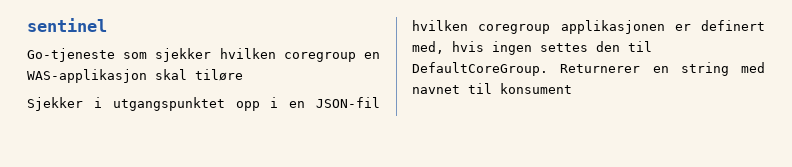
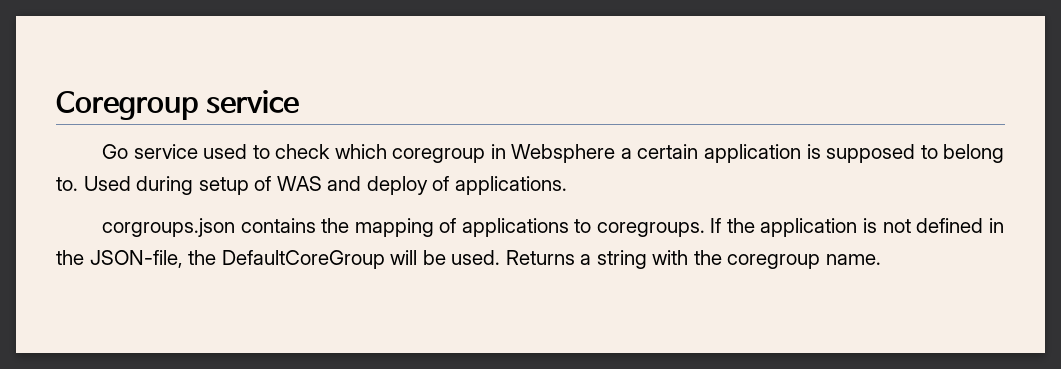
[27,18,107,32] [27,48,380,62] [27,69,243,83] [27,97,380,111] [412,20,765,34] [412,41,652,55] [412,62,765,76] [412,83,572,94] sentinel // Go-tjeneste som sjekker hvilken coregroup en WAS-applikasjon skal tiløre // Sjekker i utgangspunktet opp i en JSON-fil hvilken coregroup applikasjonen er definert med, hvis ingen settes den til DefaultCoreGroup. Returnerer en string med navnet til konsument -> [56,90,299,120] [102,144,1005,163] [56,176,567,195] [102,218,1004,237] [56,250,881,269] Coregroup service // Go service used to check which coregroup in Websphere a certain application is supposed to belong to. Used during setup of WAS and deploy of applications. // corgroups.json contains the mapping of applications to coregroups. If the application is not defined in the JSON-file, the DefaultCoreGroup will be used. Returns a string with the coregroup name.

